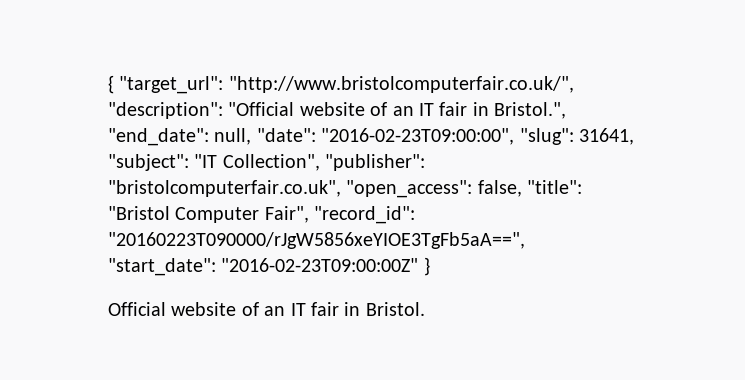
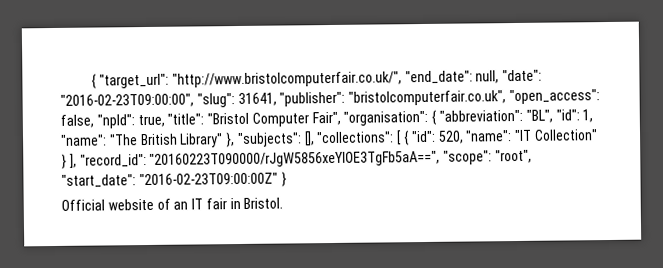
[108,102,567,119] "description": "Official website of an IT fair in Bristol.", -> (402, 79) none
[108,154,320,171] "subject": "IT Collection", -> (277, 99) none
(522, 188) none -> [96,114,165,129] "npld": true,
[314,206,416,224] [108,232,525,249] "record_id": "20160223T090000/rJgW5856xeYIOE3TgFb5aA==", -> [343,109,594,126] [60,129,598,148] [61,149,532,169] "organisation": { "abbreviation": "BL", "id": 1, "name": "The British Library" }, "subjects": [], "collections": [ { "id": 520, "name": "IT Collection" } ], "record_id": "20160223T090000/rJgW5856xeYIOE3TgFb5aA==", "scope": "root",

